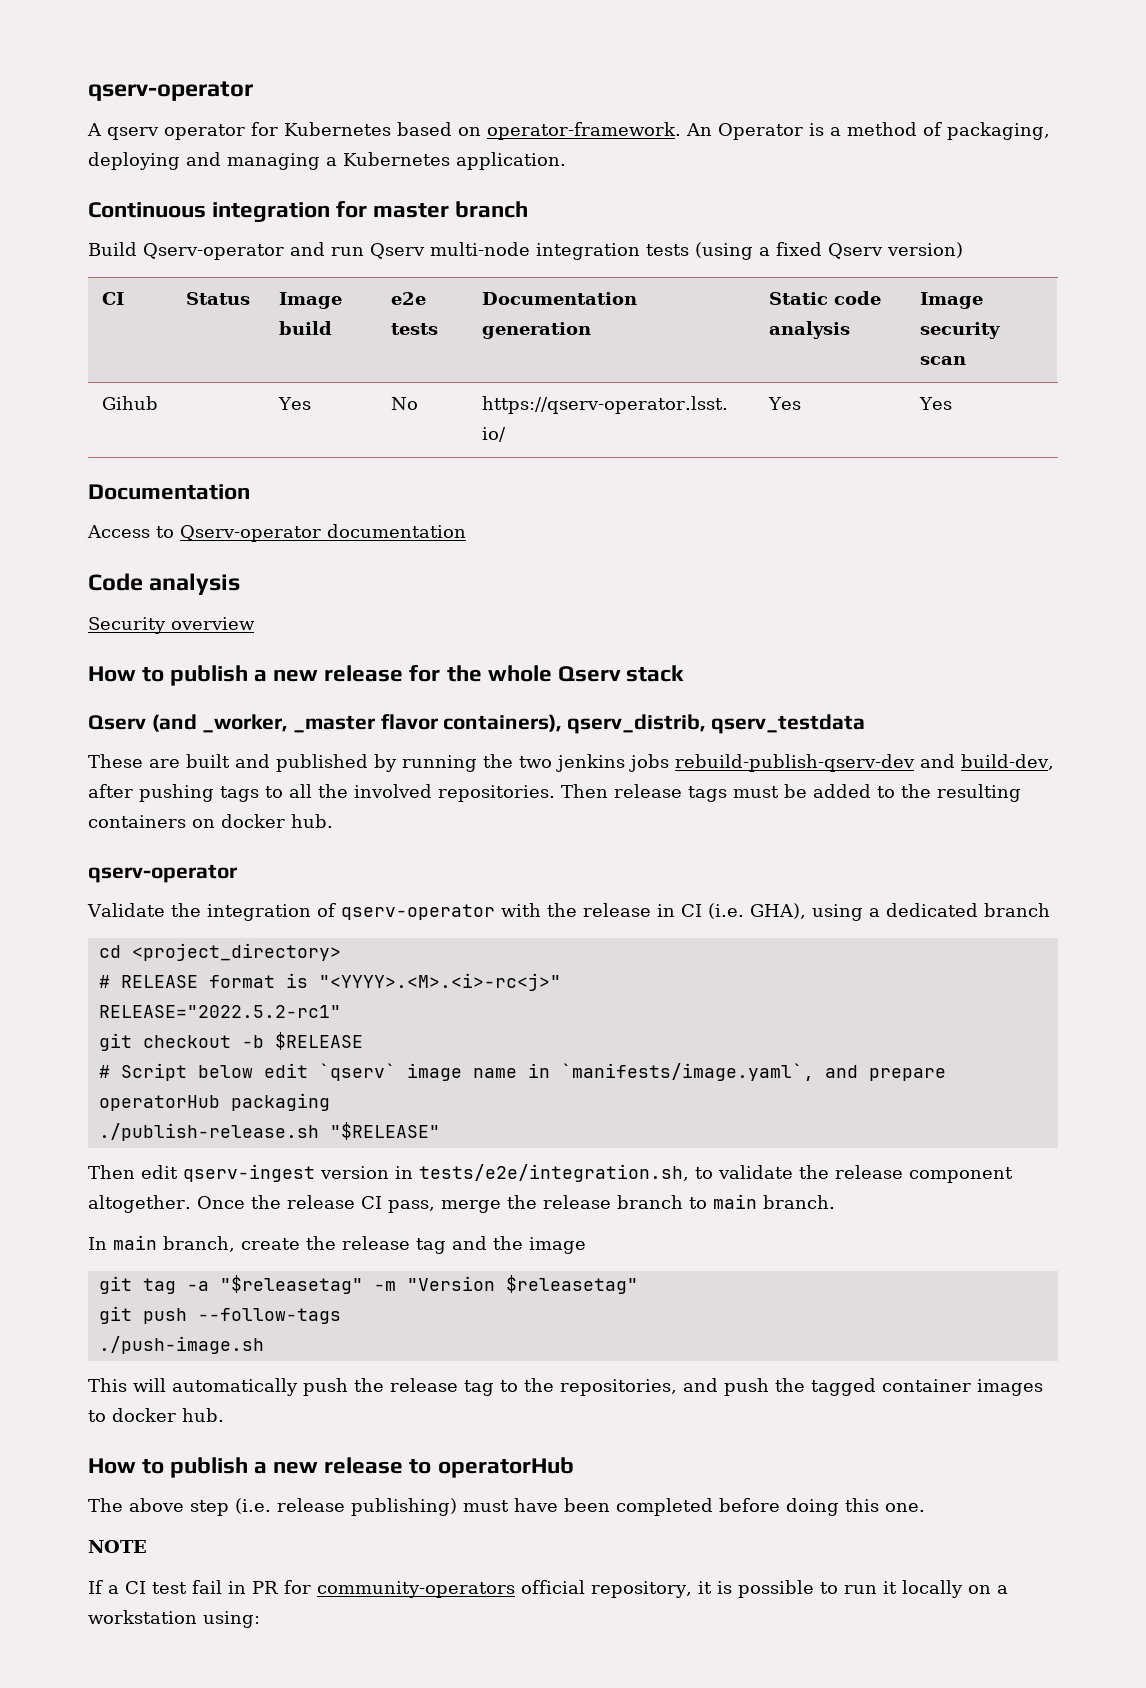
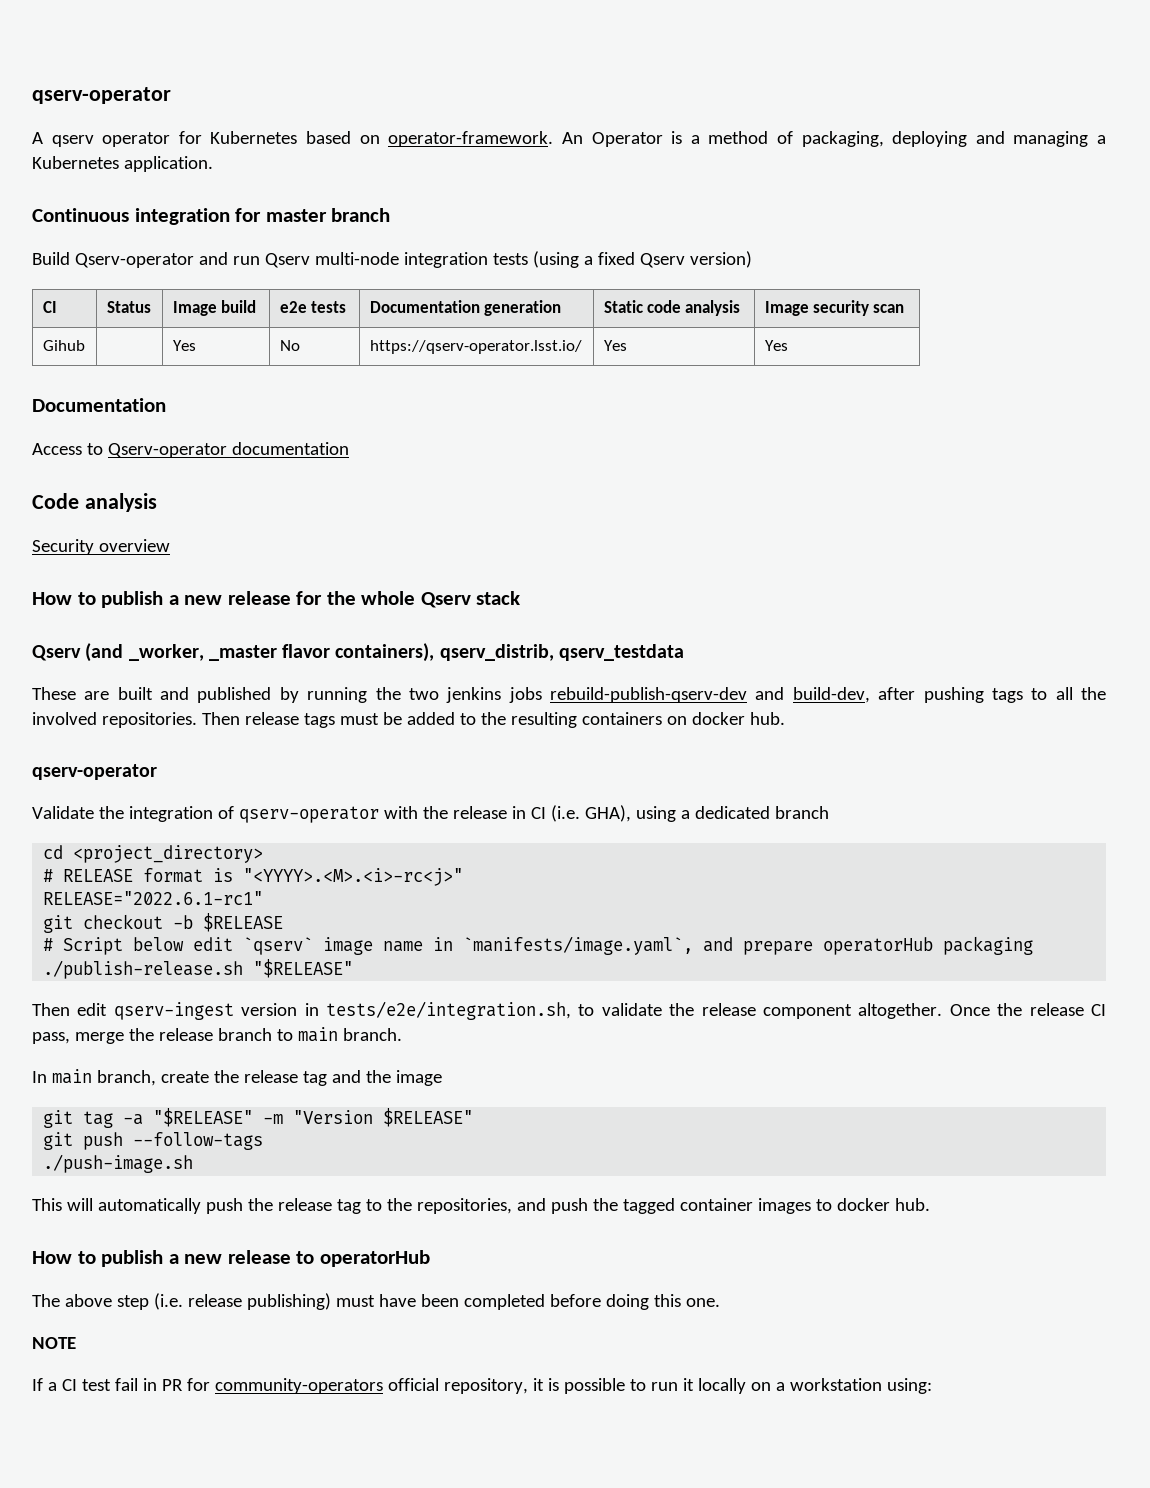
[98,1005,341,1018] RELEASE="2022.5.2-rc1" -> [43,891,264,905] RELEASE="2022.6.1-rc1"
[219,1275,363,1294] "$releasetag" -> [153,1108,254,1127] "$RELEASE"
[505,1275,638,1294] $releasetag" -> [383,1108,474,1127] $RELEASE"

